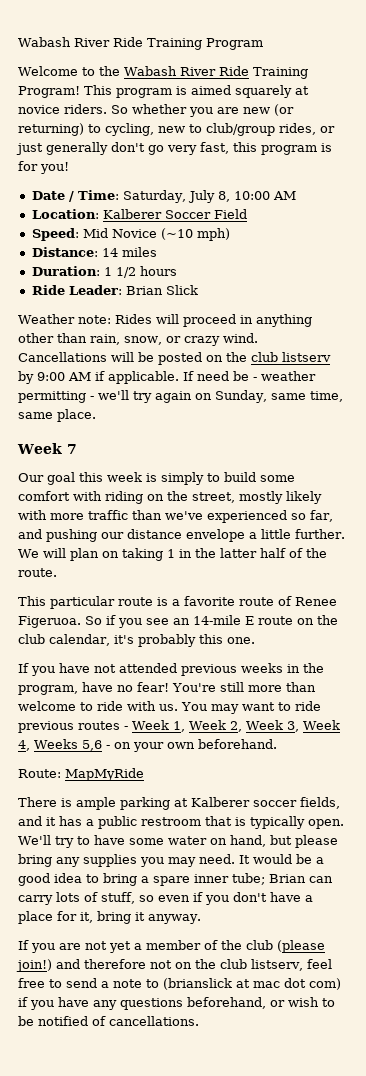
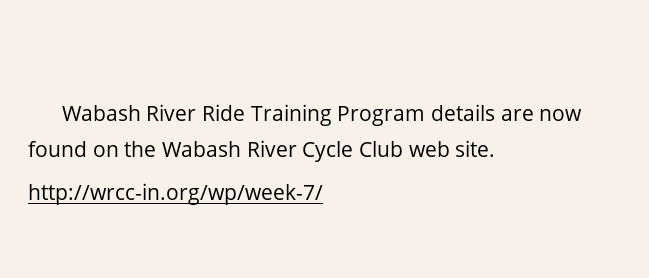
[18,66,308,79] [18,85,309,98] [18,104,294,117] [18,123,335,136] [16,142,332,155] [18,161,69,174] [31,190,296,203] [31,209,247,219] [31,228,230,241] [31,247,157,257] [31,266,177,278] [31,285,198,295] [18,314,312,327] [18,333,258,346] [18,352,331,365] [18,371,316,384] [18,390,343,403] [18,409,96,422] [17,443,77,454] [18,472,295,485] [18,491,322,504] [18,510,333,523] [18,529,345,542] [18,548,327,561] [18,568,57,577] [18,596,337,609] [18,615,338,628] [18,634,255,647] [18,663,324,676] [18,682,316,695] [18,701,321,714] [18,720,340,733] [18,739,277,752] [18,768,144,781] [18,797,340,810] [18,816,344,829] [18,835,338,848] [18,854,324,867] [18,873,333,886] [18,892,313,905] [18,911,201,924] [18,940,325,953] [16,959,332,972] [18,978,341,990] [18,997,335,1010] [18,1016,199,1026] // Welcome to the Wabash River Ride Training Program! This program is aimed squarely at novice riders. So whether you are new (or returning) to cycling, new to club/group rides, or just generally don't go very fast, this program is for you! // Date / Time: Saturday, July 8, 10:00 AM // Location: Kalberer Soccer Field // Speed: Mid Novice (~10 mph) // Distance: 14 miles // Duration: 1 1/2 hours // Ride Leader: Brian Slick // Weather note: Rides will proceed in anything other than rain, snow, or crazy wind. Cancellations will be posted on the club listserv by 9:00 AM if applicable. If need be - weather permitting - we'll try again on Sunday, same time, same place. // Week 7 // Our goal this week is simply to build some comfort with riding on the street, mostly likely with more traffic than we've experienced so far, and pushing our distance envelope a little further. We will plan on taking 1 in the latter half of the route. // This particular route is a favorite route of Renee Figeruoa. So if you see an 14-mile E route on the club calendar, it's probably this one. // If you have not attended previous weeks in the program, have no fear! You're still more than welcome to ride with us. You may want to ride previous routes - Week 1, Week 2, Week 3, Week 4, Weeks 5,6 - on your own beforehand. // Route: MapMyRide // There is ample parking at Kalberer soccer fields, and it has a public restroom that is typically open. We'll try to have some water on hand, but please bring any supplies you may need. It would be a good idea to bring a spare inner tube; Brian can carry lots of stuff, so even if you don't have a place for it, bring it anyway. // If you are not yet a member of the club (please join!) and therefore not on the club listserv, feel free to send a note to (brianslick at mac dot com) if you have any questions beforehand, or wish to be notified of cancellations. -> [431,104,583,121] [28,140,496,162] [28,183,323,205] details are now found on the Wabash River Cycle Club web site. // http://wrcc-in.org/wp/week-7/

